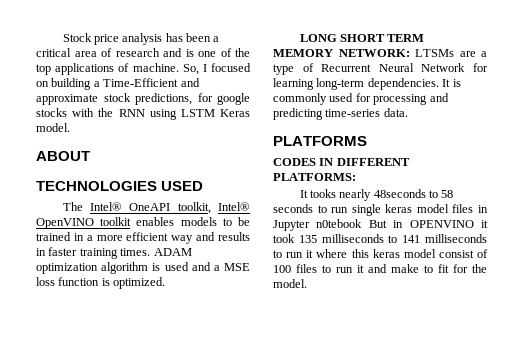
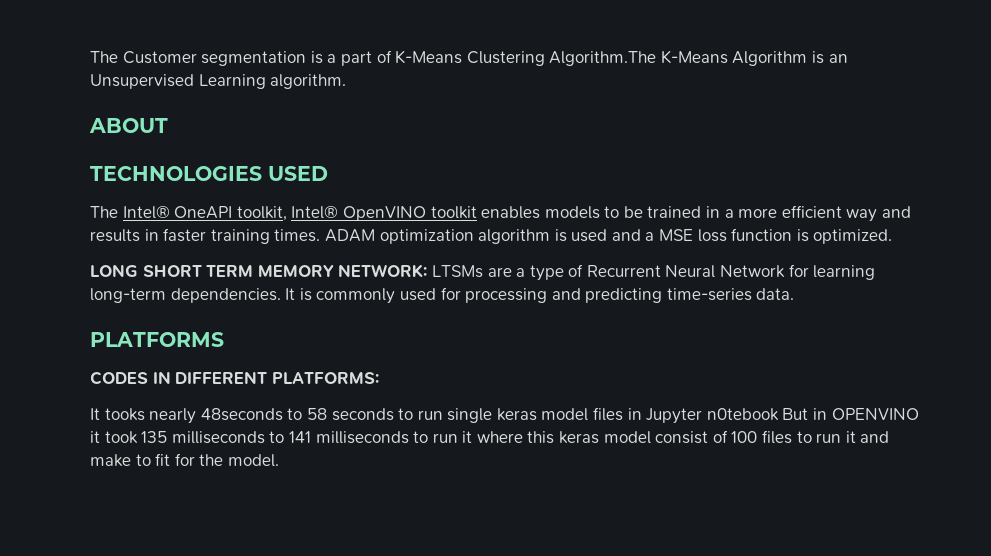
[62,33,220,45] [36,48,250,57] [36,63,251,75] [36,78,200,90] [36,93,250,105] [36,108,250,120] [36,123,70,132] Stock price analysis has been a critical area of research and is one of the top applications of machine. So, I focused on building a Time-Efficient and approximate stock predictions, for google stocks with the RNN using LSTM Keras model. -> [90,50,848,66] [90,74,347,89] The Customer segmentation is a part of K-Means Clustering Algorithm.The K-Means Algorithm is an Unsupervised Learning algorithm.

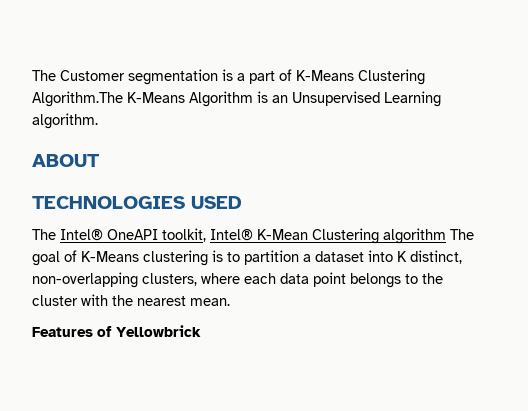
[342,205,912,222] [90,228,893,244] [90,264,876,281] [90,287,795,304] [90,332,224,347] [90,371,379,385] [90,407,919,424] [90,430,890,444] [90,453,279,467] OpenVINO toolkit enables models to be trained in a more efficient way and results in faster training times. ADAM optimization algorithm is used and a MSE loss function is optimized. // LONG SHORT TERM MEMORY NETWORK: LTSMs are a type of Recurrent Neural Network for learning long-term dependencies. It is commonly used for processing and predicting time-series data. // PLATFORMS // CODES IN DIFFERENT PLATFORMS: // It tooks nearly 48seconds to 58 seconds to run single keras model files in Jupyter n0tebook But in OPENVINO it took 135 milliseconds to 141 milliseconds to run it where this keras model consist of 100 files to run it and make to fit for the model. -> [257,228,474,244] [32,250,462,266] [32,272,443,288] [32,294,230,306] [32,325,201,337] K-Mean Clustering algorithm The goal of K-Means clustering is to partition a dataset into K distinct, non-overlapping clusters, where each data point belongs to the cluster with the nearest mean. // Features of Yellowbrick

